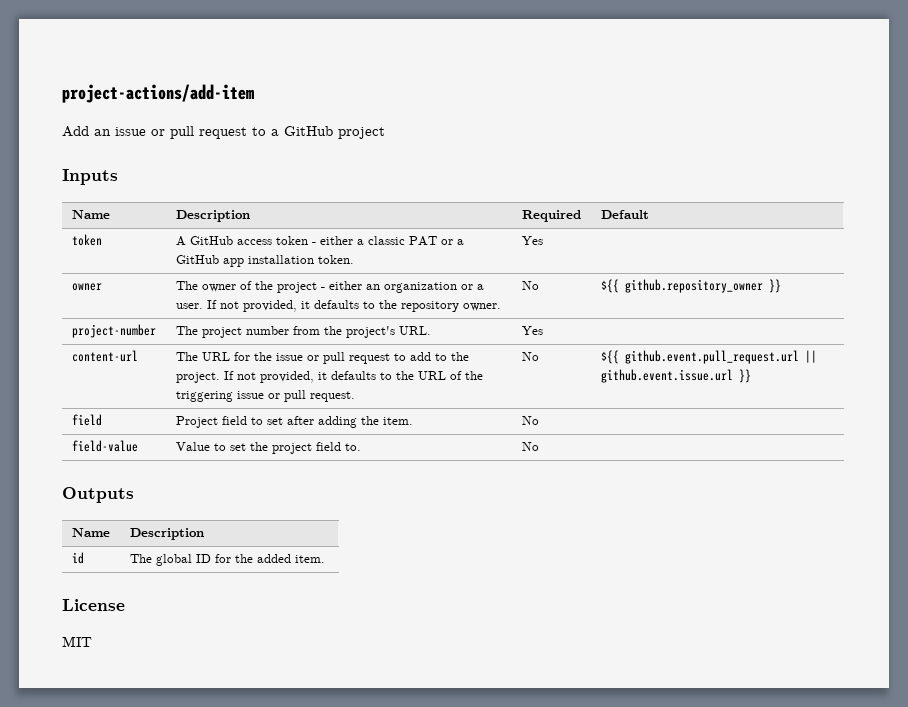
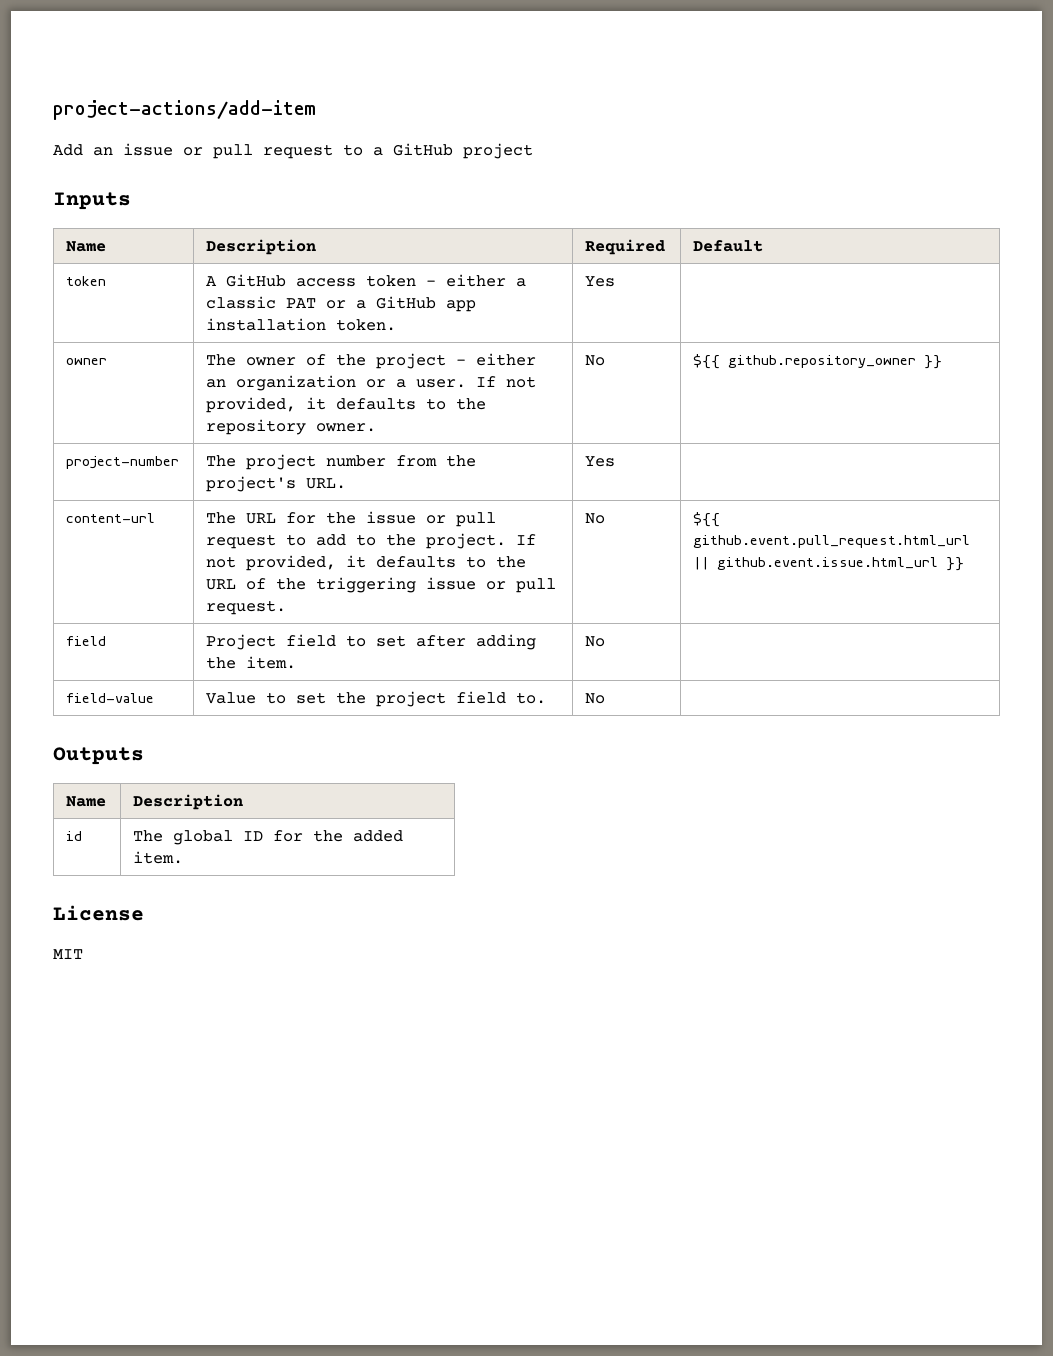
[624,350,817,364] [600,369,733,383] github.event.pull_request.url || github.event.issue.url -> [693,535,971,548] [693,557,939,570] github.event.pull_request.html_url || github.event.issue.html_url

